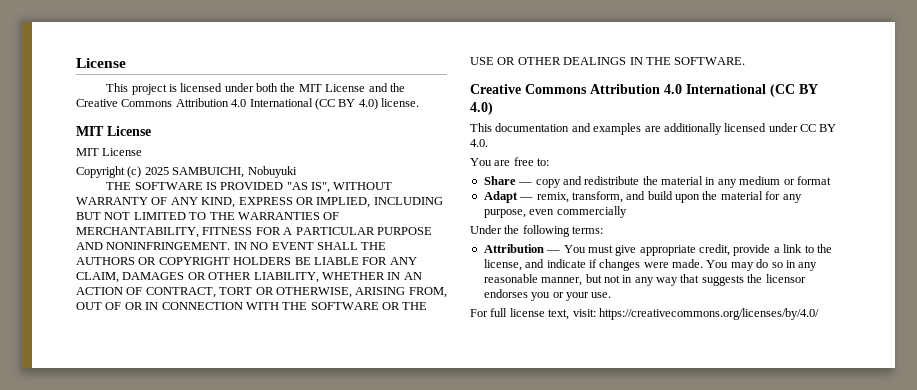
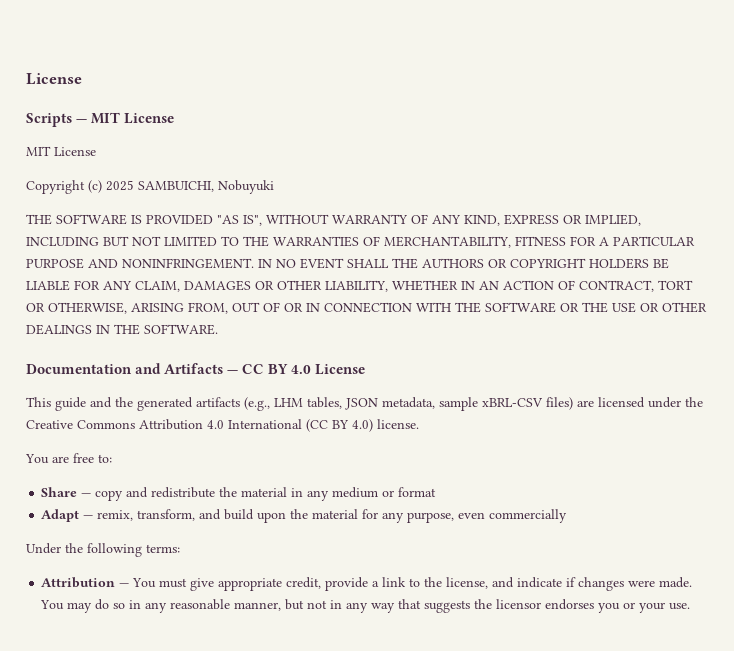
[76,58,126,68] [106,83,405,95] [76,98,419,110] License // This project is licensed under both the MIT License and the Creative Commons Attribution 4.0 International (CC BY 4.0) license. // -> [26,73,82,85] [26,113,88,127] License // Scripts —
[470,84,818,97] [470,102,493,115] [470,123,837,135] [470,139,488,147] Creative Commons Attribution 4.0 International (CC BY 4.0) // This documentation and examples are additionally licensed under CC BY 4.0. -> [26,363,366,375] [26,397,703,411] [26,419,419,432] Documentation and Artifacts — CC BY 4.0 License // This guide and the generated artifacts (e.g., LHM tables, JSON metadata, sample xBRL-CSV files) are licensed under the Creative Commons Attribution 4.0 International (CC BY 4.0) license.
[470,308,819,320] // For full license text, visit: https://creativecommons.org/licenses/by/4.0/ -> (691, 606) none

